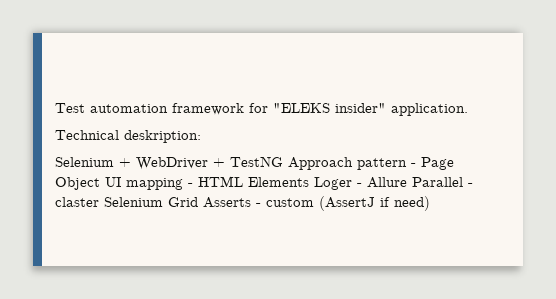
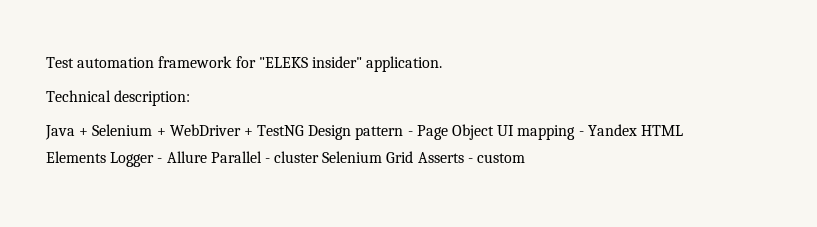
[124,130,201,143] deskription: // -> [114,90,191,106] [45,125,89,140] description: // Java +
[288,157,353,170] Approach -> [308,125,352,140] Design
(193, 185) none -> [587,124,637,136] Yandex
[314,177,352,190] Loger -> [110,152,155,167] Logger
[55,197,99,207] claster -> [274,151,320,163] cluster
[319,196,430,211] (AssertJ if need) -> (526, 158) none

